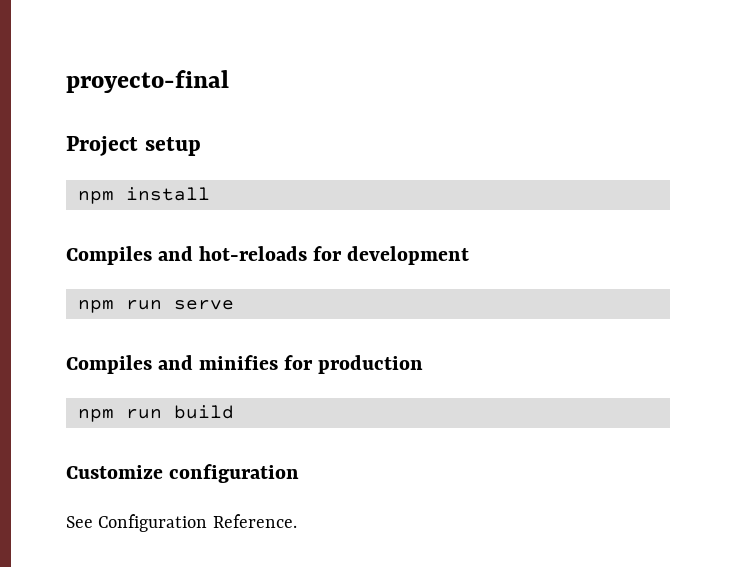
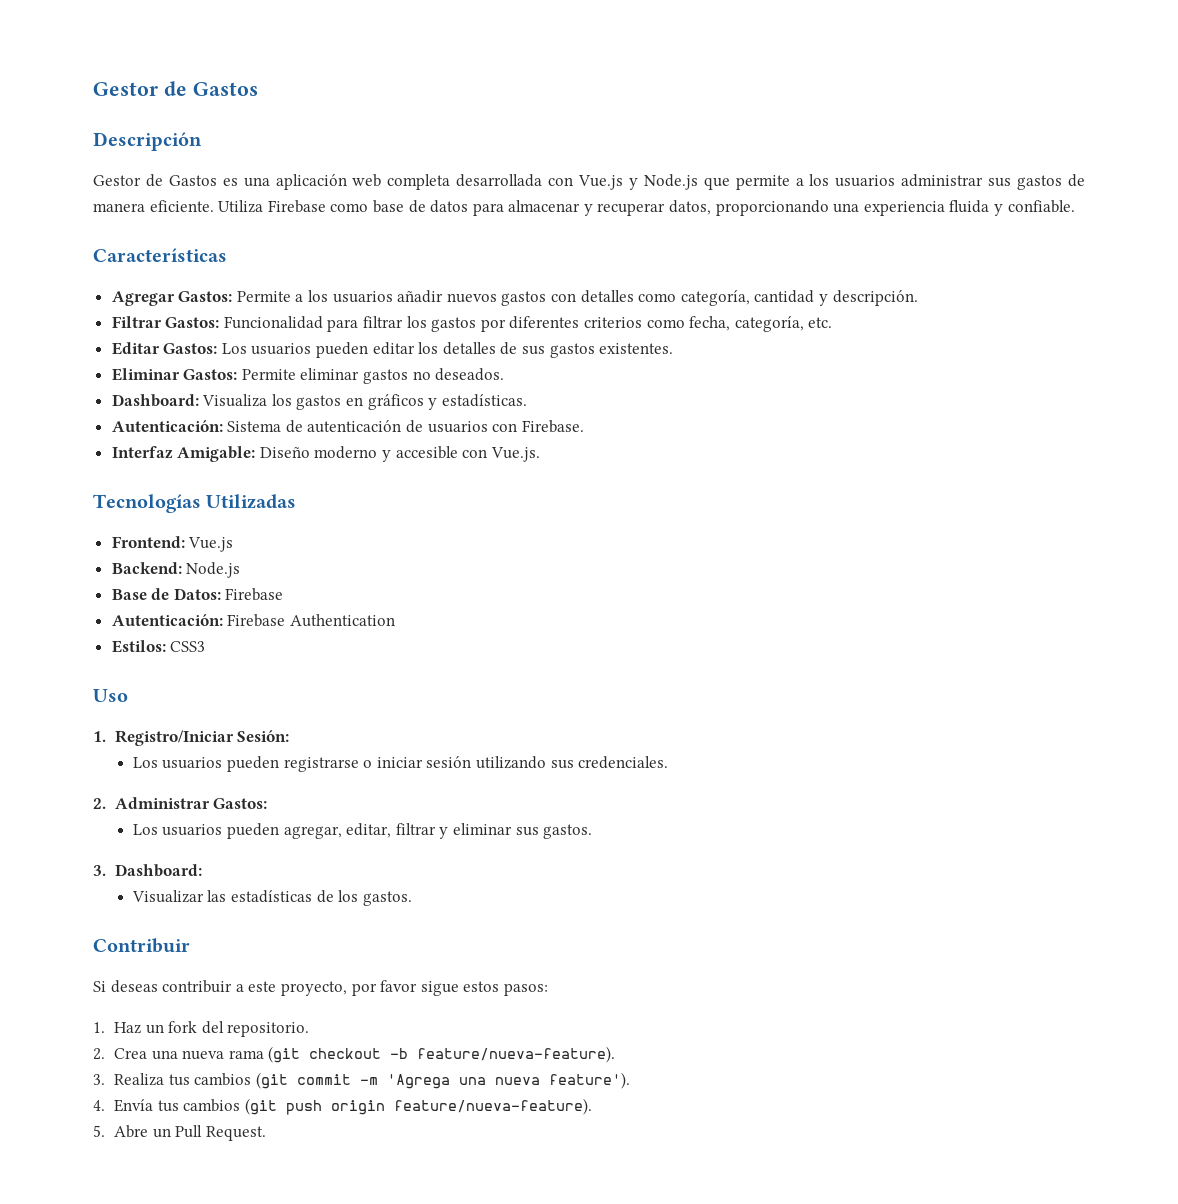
[66,70,229,93] [66,136,201,156] [78,187,210,204] [66,246,470,265] [78,300,234,313] [66,355,424,374] [78,405,234,422] [66,464,300,483] [66,514,297,532] proyecto-final // Project setup // npm install // Compiles and hot-reloads for development // npm run serve // Compiles and minifies for production // npm run build // Customize configuration // See Configuration Reference. -> [93,81,258,96] [93,132,202,151] [93,174,1086,190] [93,200,1075,216] [93,248,227,262] [111,290,918,306] [111,316,833,332] [111,342,674,358] [111,368,505,384] [111,394,527,410] [111,420,584,433] [111,446,540,462] [93,494,297,513] [111,536,234,552] [111,562,241,578] [111,588,284,601] [111,614,395,627] [111,640,206,653] [93,689,128,702] [93,730,290,746] [132,756,669,772] [93,797,268,809] [132,823,593,839] [93,864,202,877] [131,890,412,906] [93,938,190,953] [93,980,548,996] [93,1021,310,1037] [93,1046,616,1063] [93,1072,630,1089] [93,1098,592,1115] [93,1125,266,1141] Gestor de Gastos // Descripción // Gestor de Gastos es una aplicación web completa desarrollada con Vue.js y Node.js que permite a los usuarios administrar sus gastos de manera eficiente. Utiliza Firebase como base de datos para almacenar y recuperar datos, proporcionando una experiencia fluida y confiable. // Características // Agregar Gastos: Permite a los usuarios añadir nuevos gastos con detalles como categoría, cantidad y descripción. // Filtrar Gastos: Funcionalidad para filtrar los gastos por diferentes criterios como fecha, categoría, etc. // Editar Gastos: Los usuarios pueden editar los detalles de sus gastos existentes. // Eliminar Gastos: Permite eliminar gastos no deseados. // Dashboard: Visualiza los gastos en gráficos y estadísticas. // Autenticación: Sistema de autenticación de usuarios con Firebase. // Interfaz Amigable: Diseño moderno y accesible con Vue.js. // Tecnologías Utilizadas // Frontend: Vue.js // Backend: Node.js // Base de Datos: Firebase // Autenticación: Firebase Authentication // Estilos: CSS3 // Uso // 1. Registro/Iniciar Sesión: // Los usuarios pueden registrarse o iniciar sesión utilizando sus credenciales. // 2. Administrar Gastos: // Los usuarios pueden agregar, editar, filtrar y eliminar sus gastos. // 3. Dashboard: // Visualizar las estadísticas de los gastos. // Contribuir // Si deseas contribuir a este proyecto, por favor sigue estos pasos: // 1. Haz un fork del repositorio. // 2. Crea una nueva rama (git checkout -b feature/nueva-feature). // 3. Realiza tus cambios (git commit -m 'Agrega una nueva feature'). // 4. Envía tus cambios (git push origin feature/nueva-feature). // 5. Abre un Pull Request.

